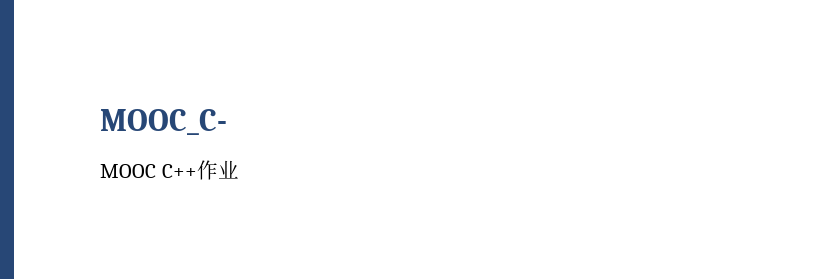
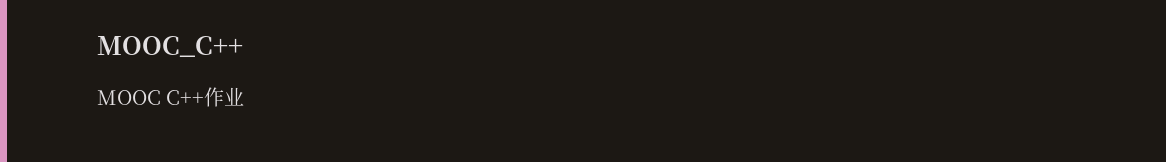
[100,109,227,135] MOOC_C- -> [97,36,243,57] MOOC_C++

